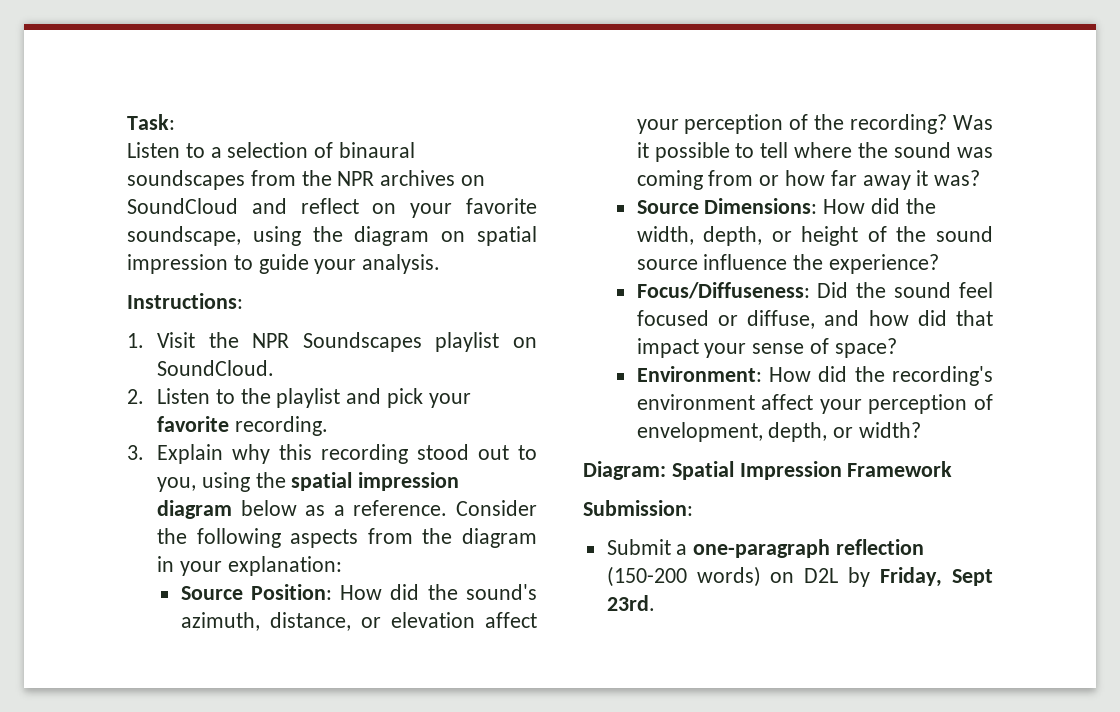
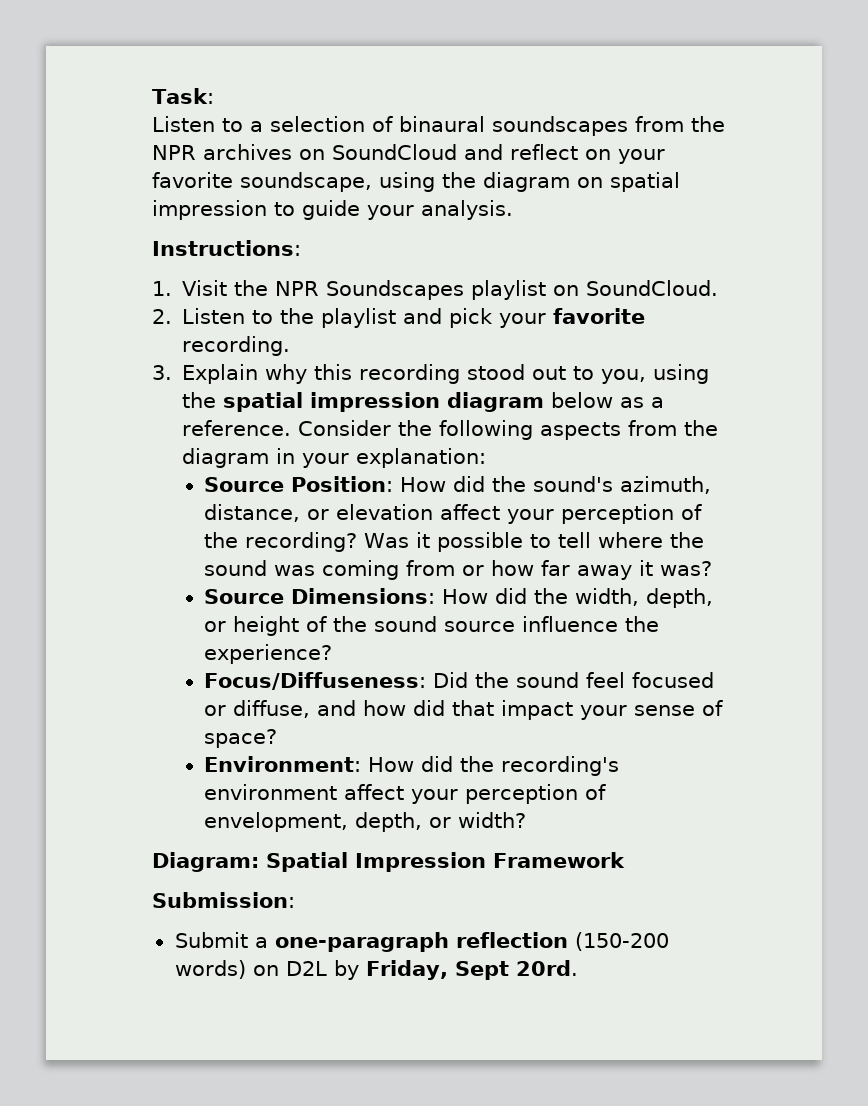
[606,595,655,611] 23rd. -> [515,960,578,976] 20rd.

